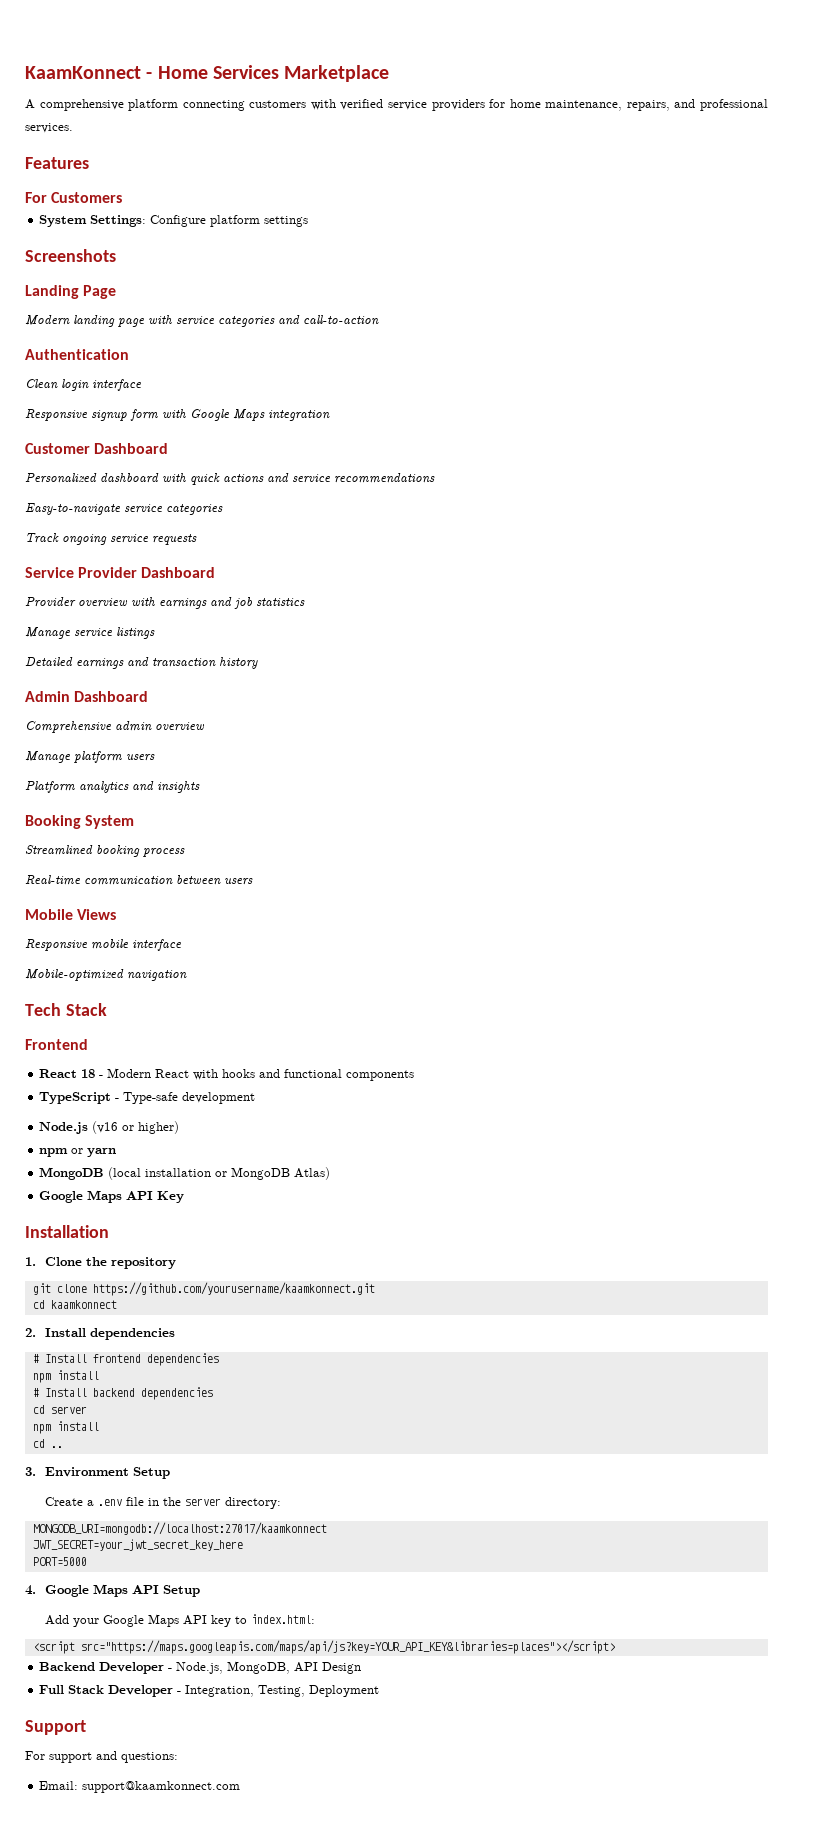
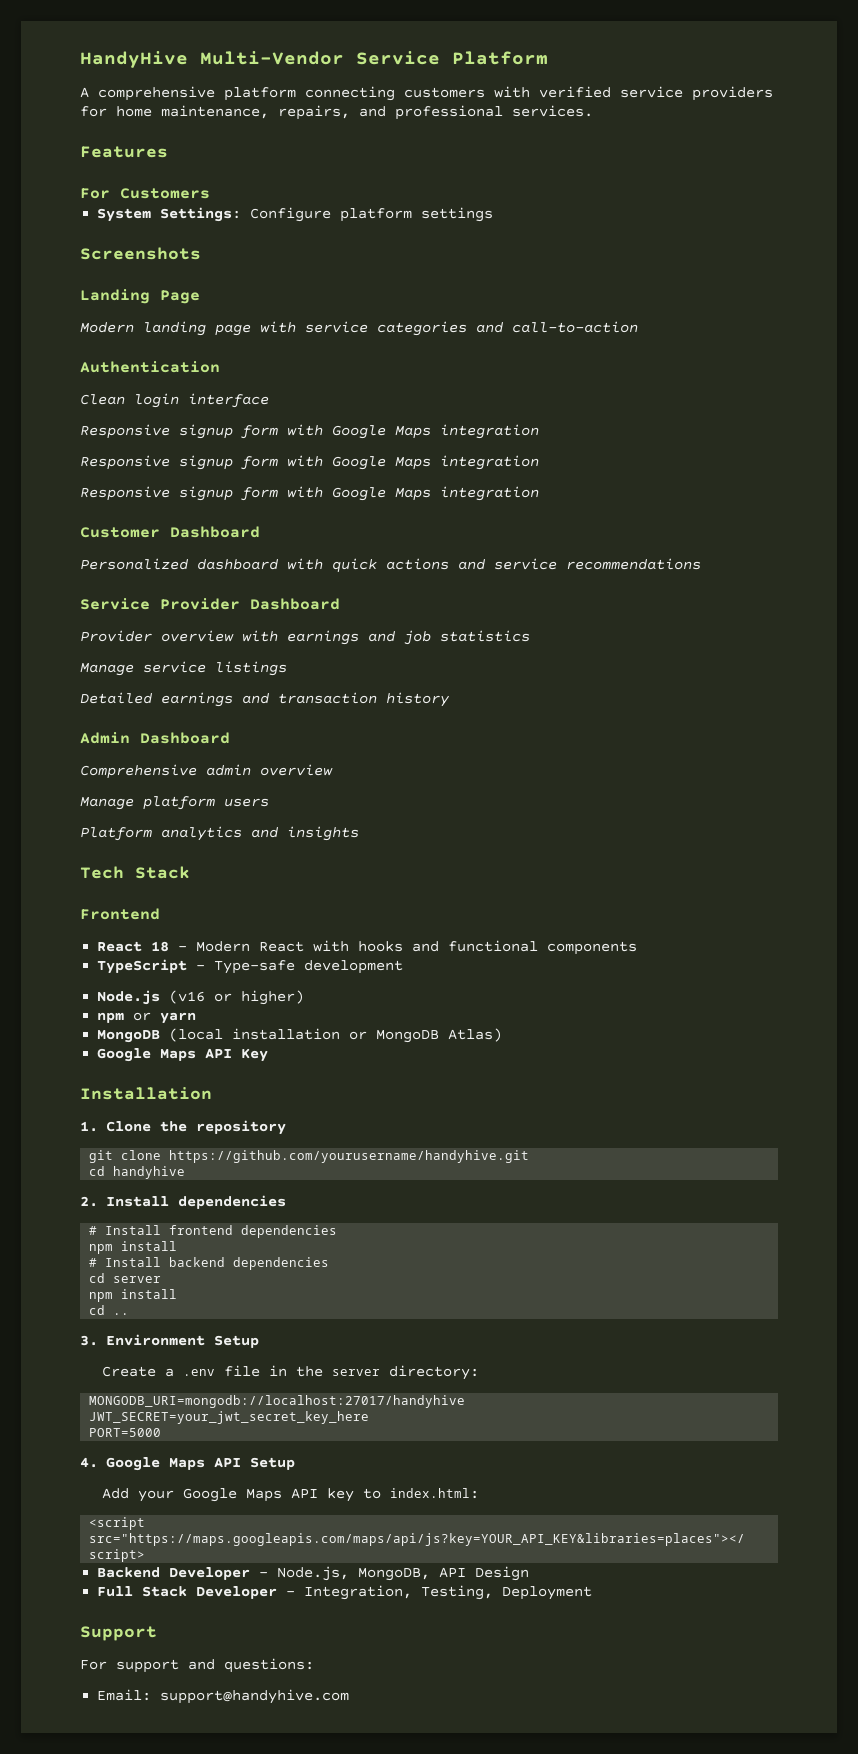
[25,65,390,82] KaamKonnect - Home Services Marketplace -> [80,51,548,68] HandyHive Multi-Vendor Service Platform
(330, 415) none -> [80,455,539,470] [80,486,539,501] // Responsive signup form with Google Maps integration // Responsive signup form with Google Maps integration
[25,503,223,515] [25,533,197,545] // Easy-to-navigate service categories // Track ongoing service requests -> (701, 564) none
[25,815,135,829] [25,845,185,857] [25,875,253,885] [25,909,117,920] [25,939,182,951] [25,969,187,981] // Booking System // Streamlined booking process // Real-time communication between users // Mobile Views // Responsive mobile interface // Mobile-optimized navigation -> (359, 833) none
[92,1282,375,1296] [32,1300,117,1309] https://github.com/yourusername/kaamkonnect.git // cd kaamkonnect -> [169,1150,530,1163] [89,1166,186,1179] https://github.com/yourusername/handyhive.git // cd handyhive
[32,1522,327,1535] MONGODB_URI=mongodb://localhost:27017/kaamkonnect -> [89,1395,466,1408] MONGODB_URI=mongodb://localhost:27017/handyhive
[82,1781,241,1793] support@kaamkonnect.com -> [160,1689,350,1704] support@handyhive.com

